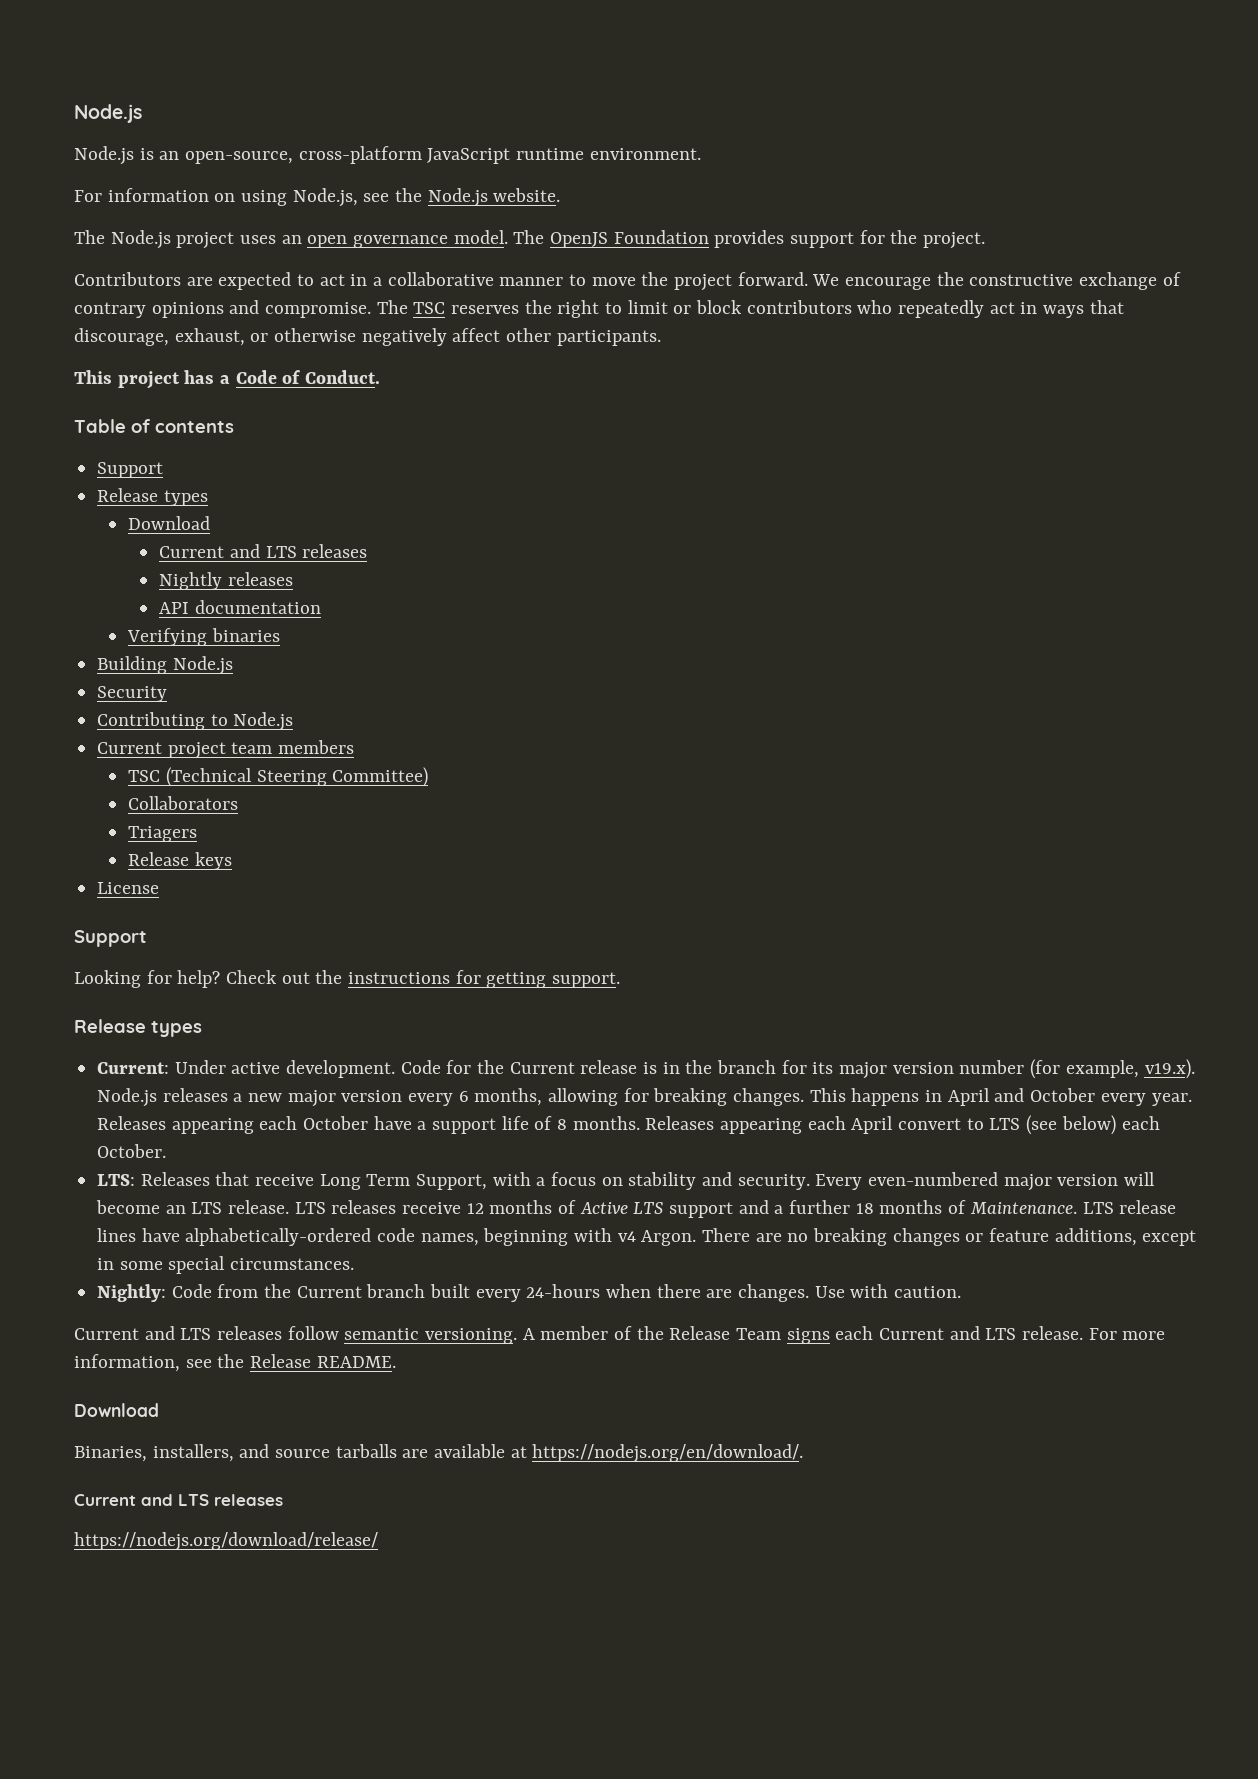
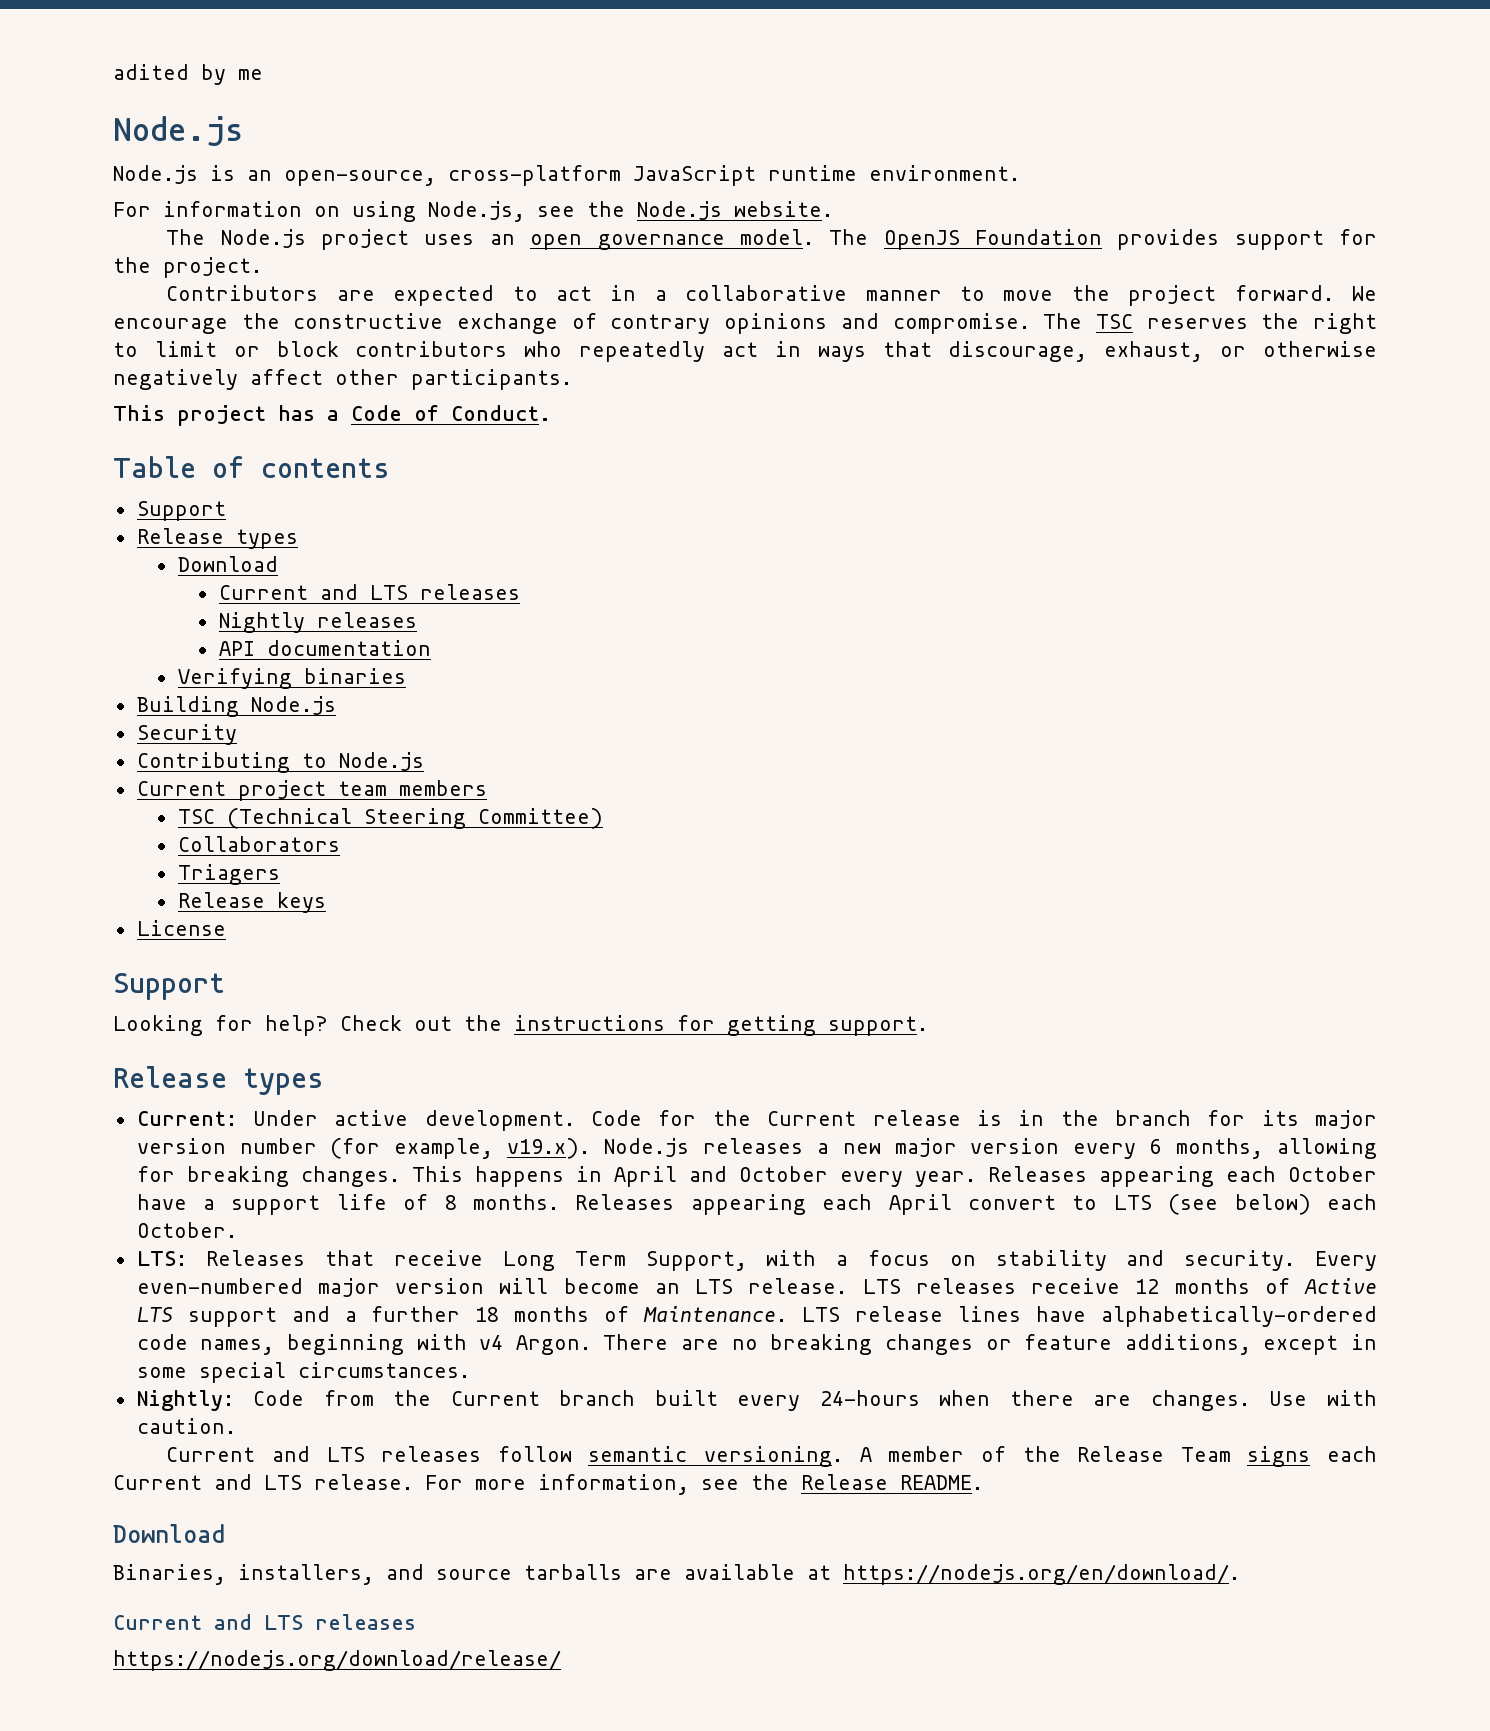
(74, 113) none -> [113,64,263,85] adited by me //

